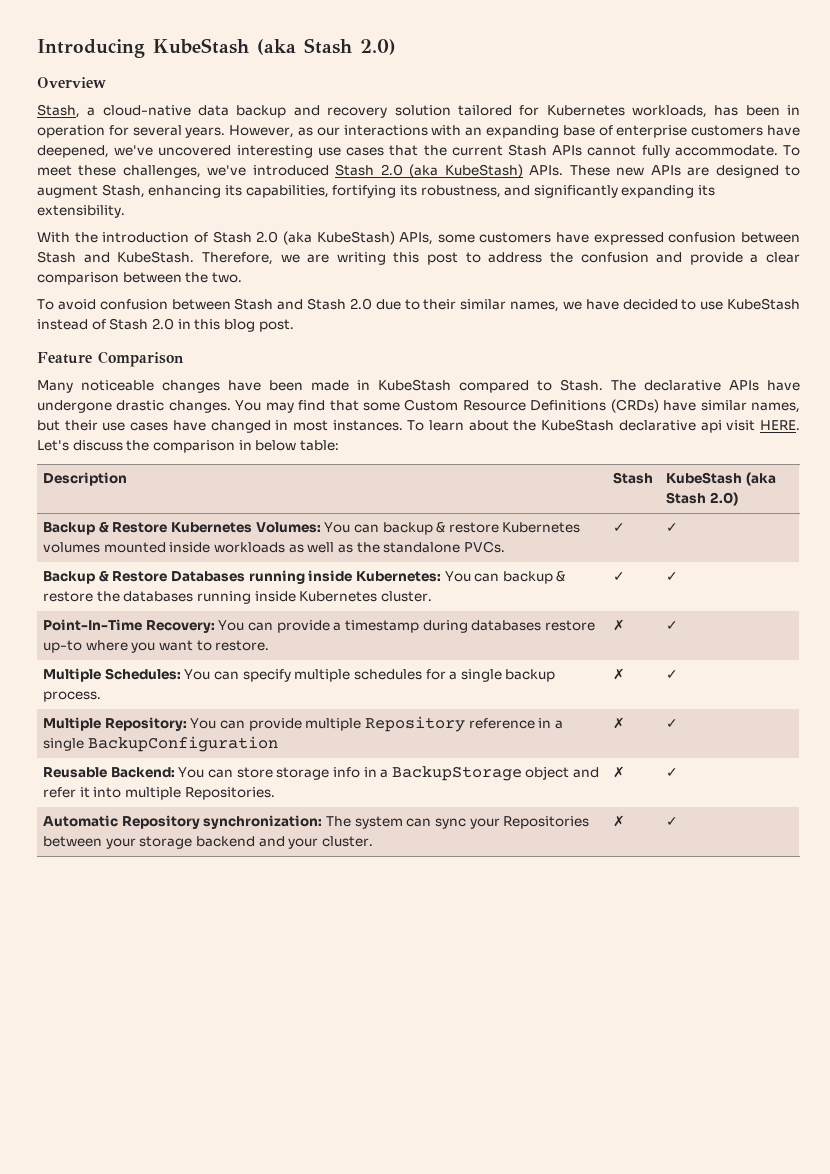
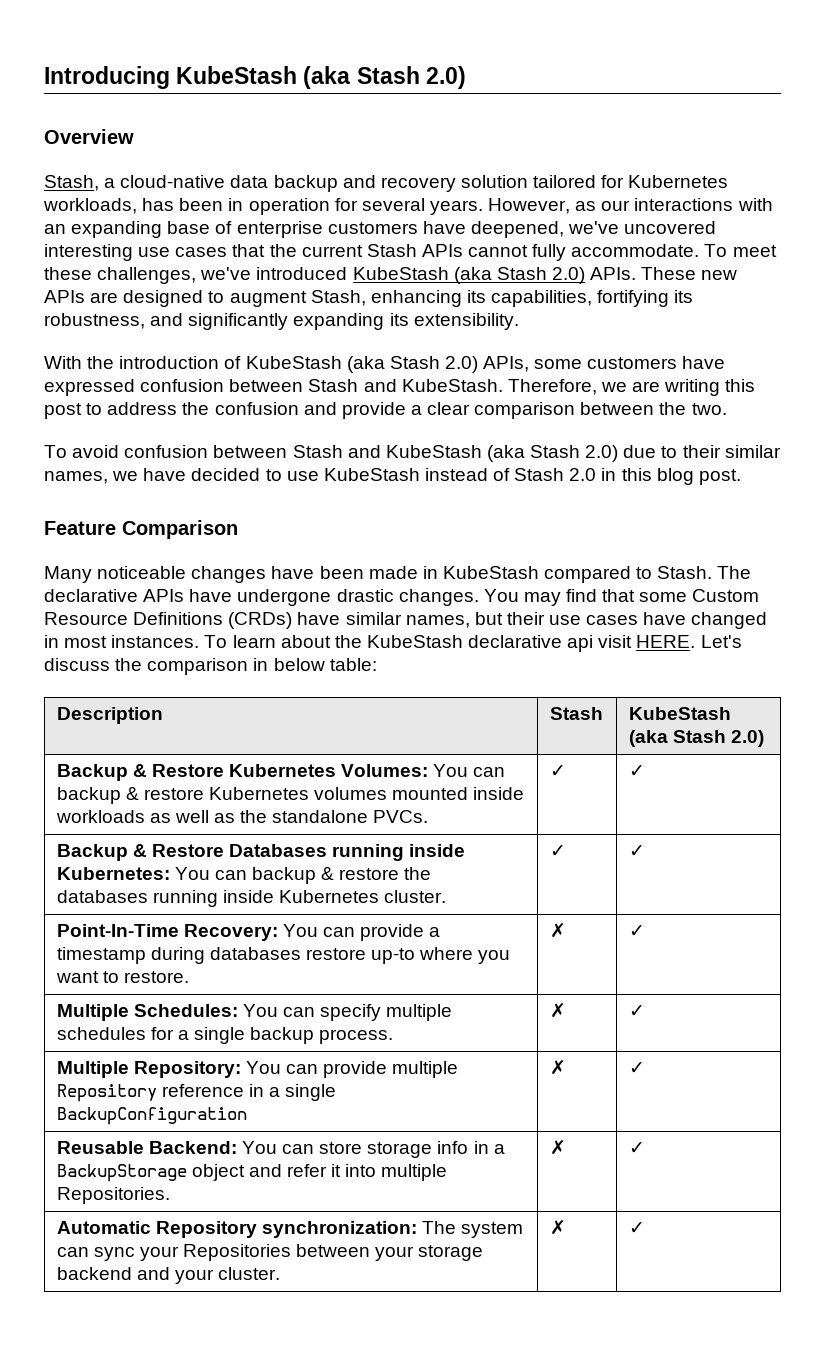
[335,164,523,178] Stash 2.0 (aka KubeStash) -> [352,267,585,284] KubeStash (aka Stash 2.0)
[212,231,395,245] Stash 2.0 (aka KubeStash) -> [245,356,478,373] KubeStash (aka Stash 2.0)
[307,298,372,310] Stash 2.0 -> [385,445,619,462] KubeStash (aka Stash 2.0)

